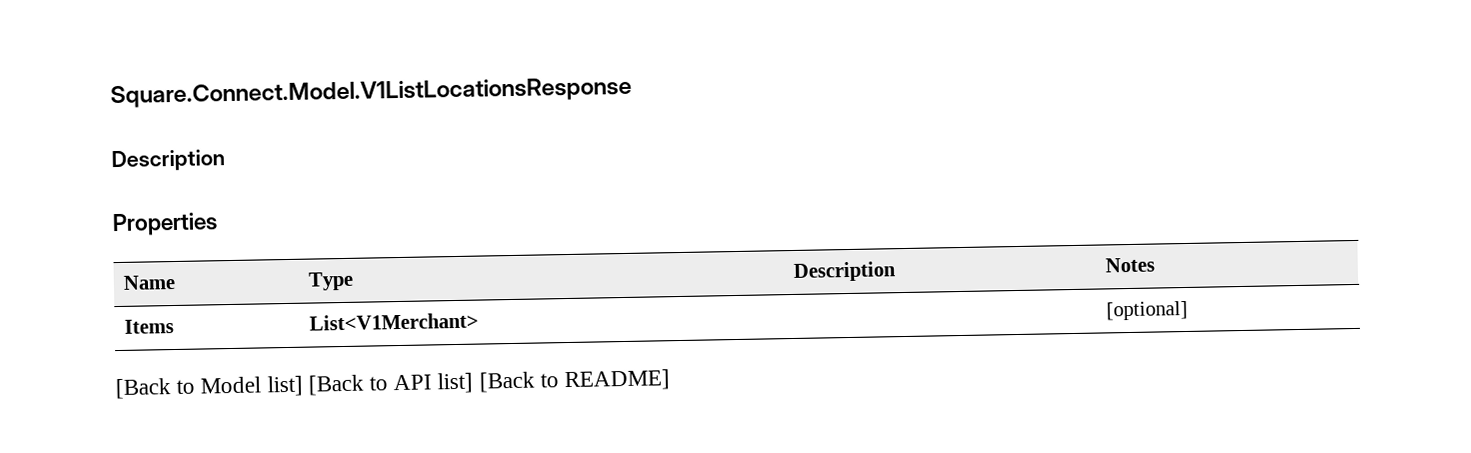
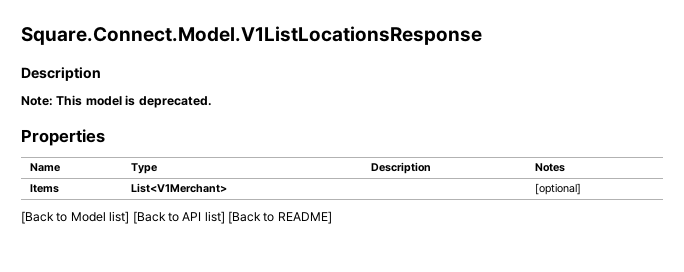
(225, 161) none -> [21,95,212,108] // Note: This model is deprecated.

